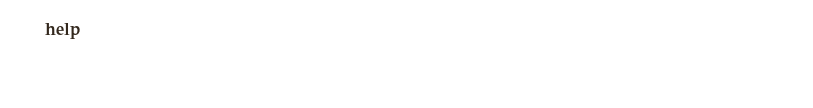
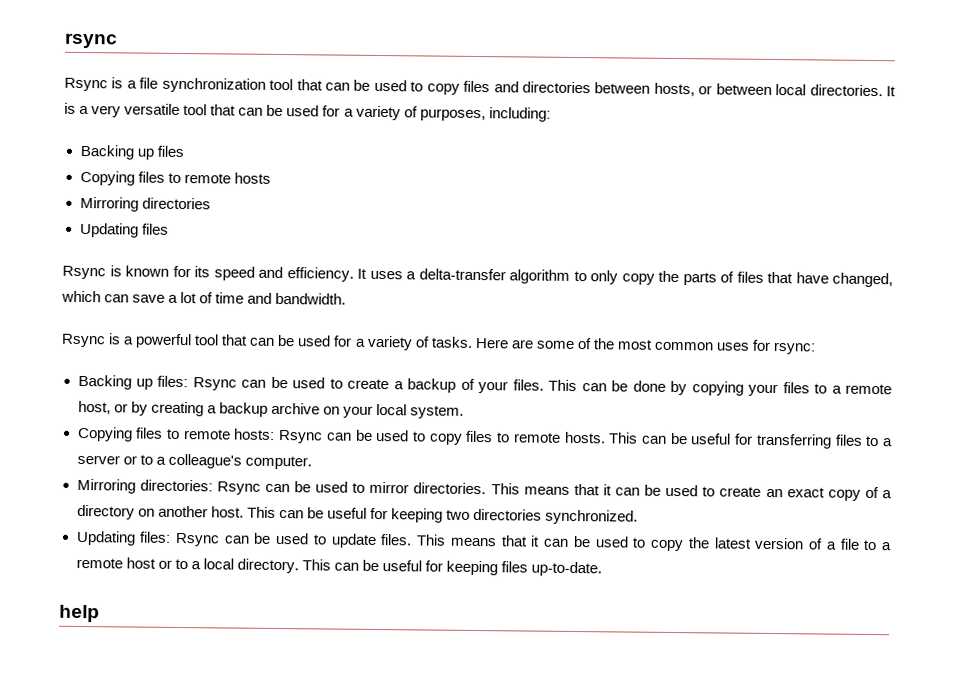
(45, 31) none -> [64,32,118,49] [64,77,897,97] [64,102,551,122] [79,144,184,160] [79,170,271,186] [79,196,211,212] [79,222,169,238] [62,265,893,288] [61,290,347,305] [61,333,817,355] [77,374,892,397] [77,400,465,419] [76,426,894,449] [76,453,312,470] [76,478,893,501] [76,504,639,525] [75,530,892,552] [75,557,603,577] rsync // Rsync is a file synchronization tool that can be used to copy files and directories between hosts, or between local directories. It is a very versatile tool that can be used for a variety of purposes, including: // Backing up files // Copying files to remote hosts // Mirroring directories // Updating files // Rsync is known for its speed and efficiency. It uses a delta-transfer algorithm to only copy the parts of files that have changed, which can save a lot of time and bandwidth. // Rsync is a powerful tool that can be used for a variety of tasks. Here are some of the most common uses for rsync: // Backing up files: Rsync can be used to create a backup of your files. This can be done by copying your files to a remote host, or by creating a backup archive on your local system. // Copying files to remote hosts: Rsync can be used to copy files to remote hosts. This can be useful for transferring files to a server or to a colleague's computer. // Mirroring directories: Rsync can be used to mirror directories. This means that it can be used to create an exact copy of a directory on another host. This can be useful for keeping two directories synchronized. // Updating files: Rsync can be used to update files. This means that it can be used to copy the latest version of a file to a remote host or to a local directory. This can be useful for keeping files up-to-date. //

